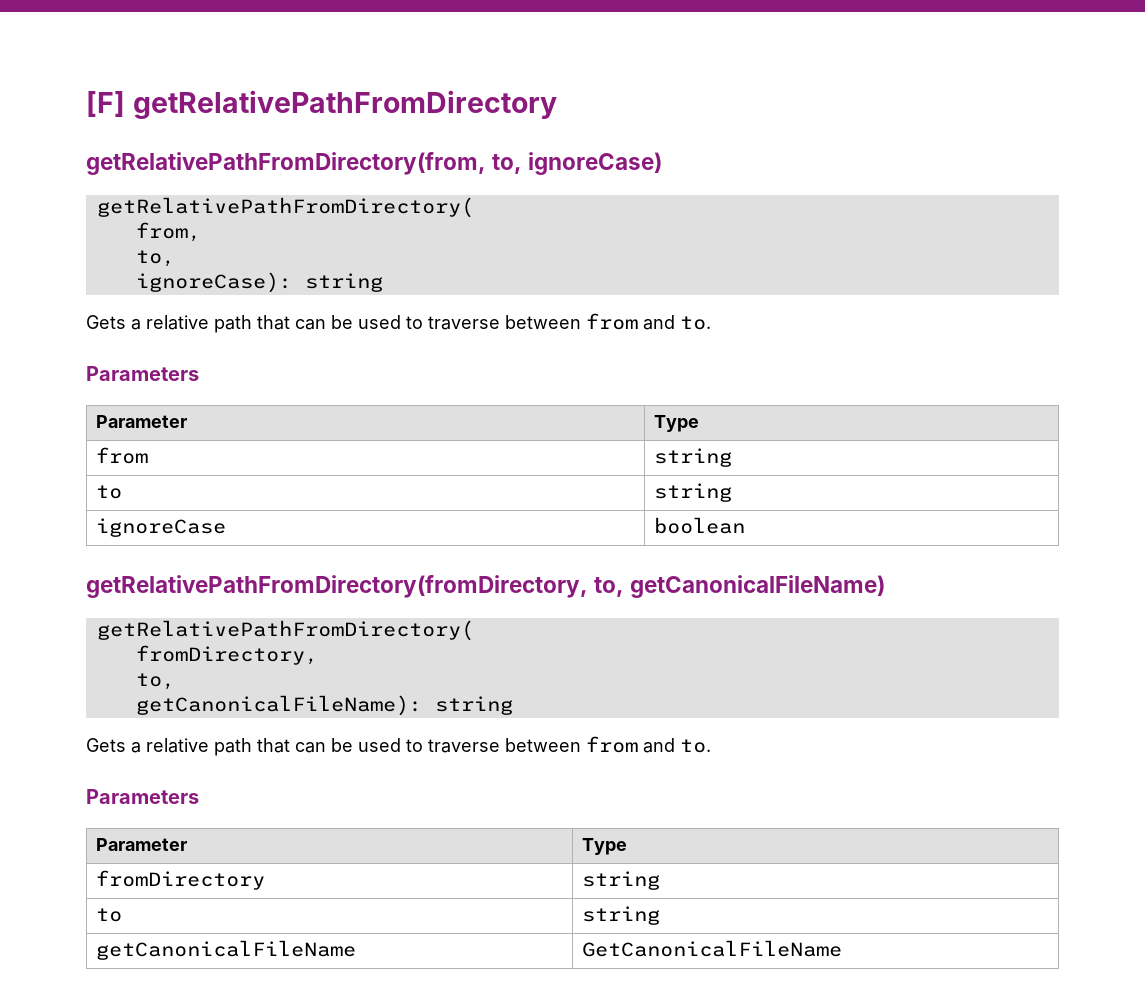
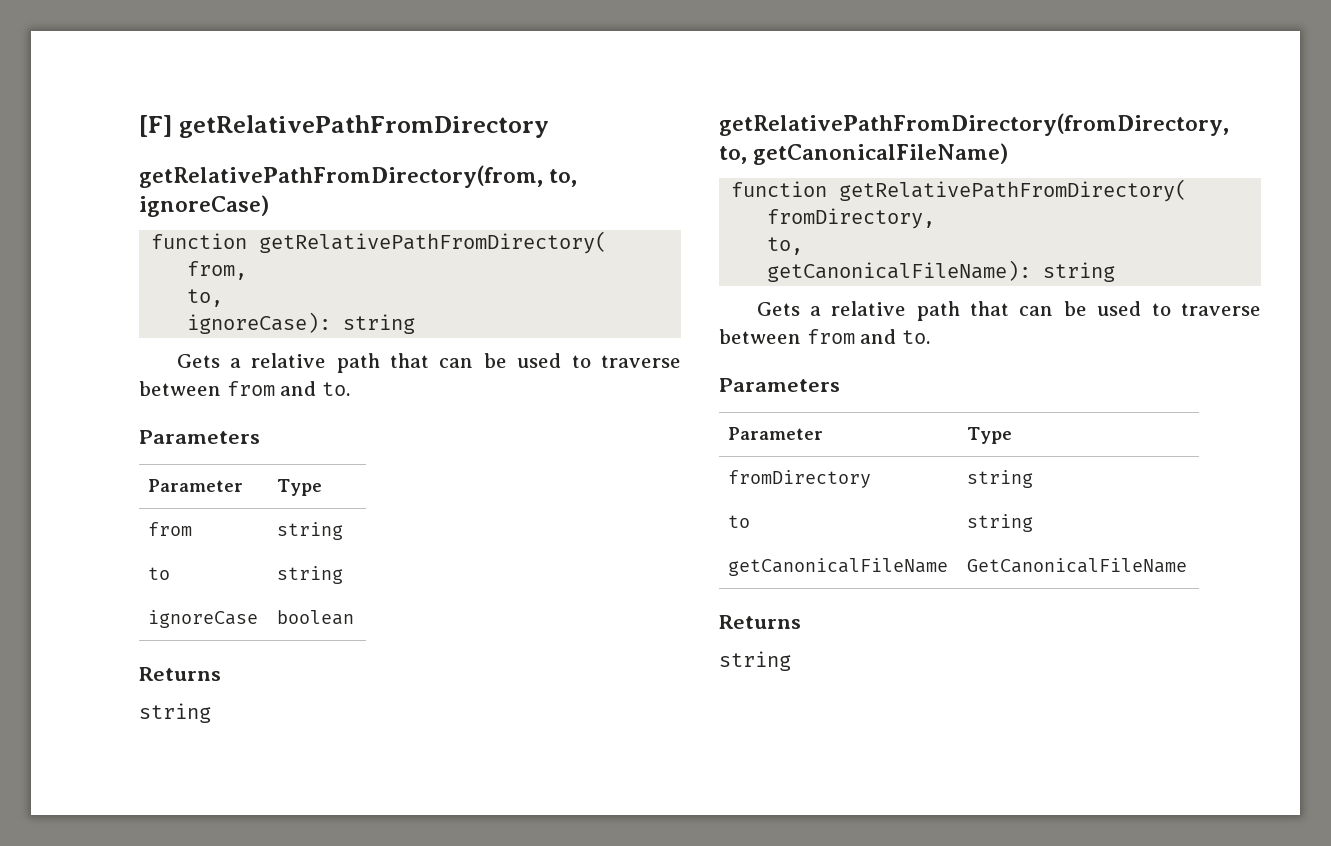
(663, 163) none -> [151,233,248,249] function
(746, 525) none -> [139,667,221,681] [139,703,211,723] // Returns // string
(886, 586) none -> [731,181,828,197] function
(843, 948) none -> [719,615,801,629] [719,651,791,671] // Returns // string

